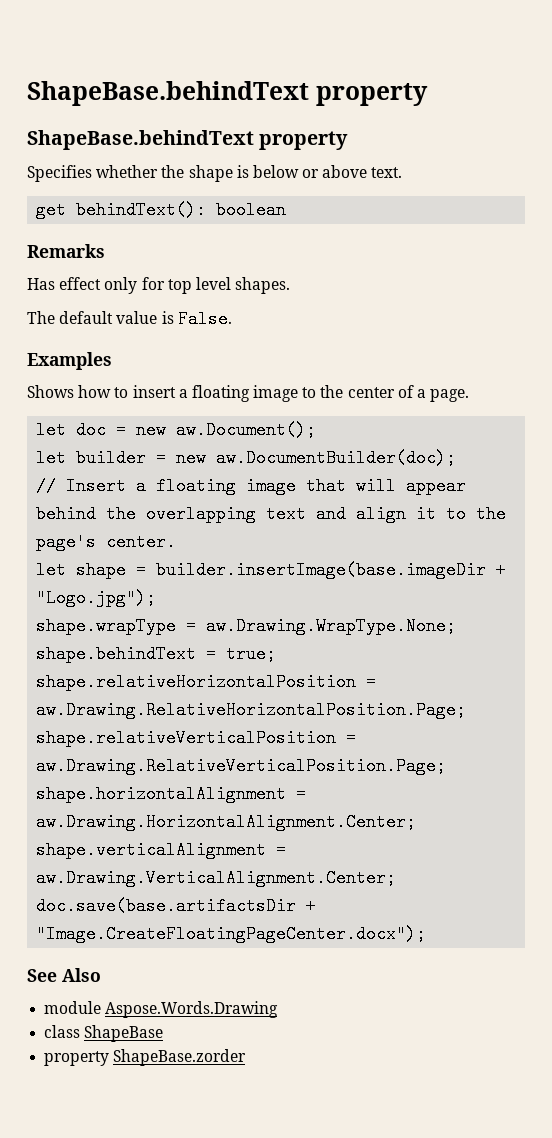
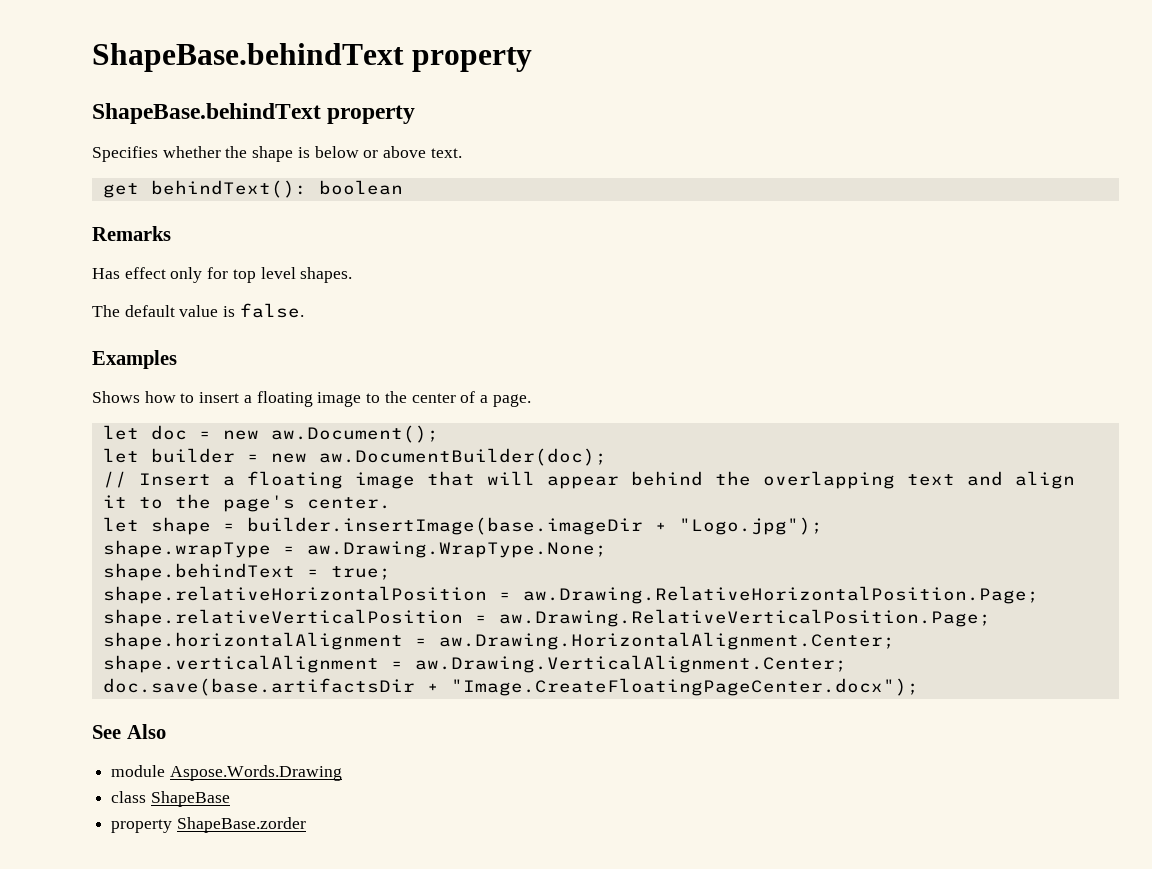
[177,310,232,328] False. -> [239,303,304,318] false.

